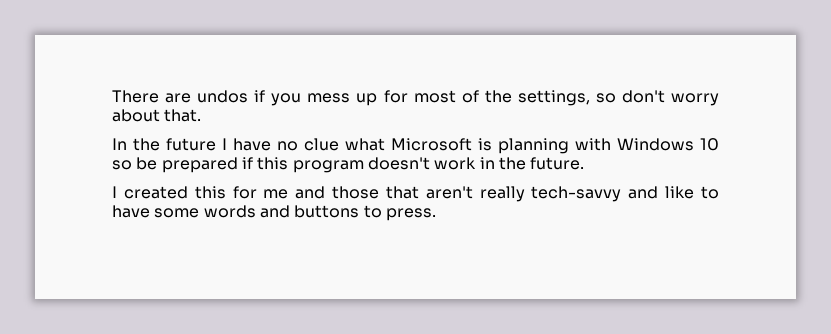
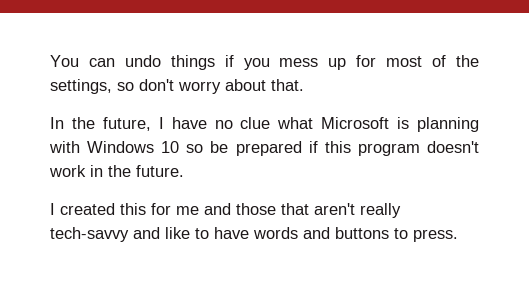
[112,90,249,103] There are undos -> [50,55,215,70] You can undo things
[166,138,216,151] future -> [102,117,151,131] future,
[154,208,200,218] some -> (249, 233) none

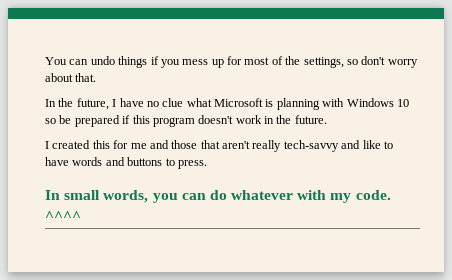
(458, 235) none -> [45,190,391,203] [45,211,81,221] // In small words, you can do whatever with my code. ^^^^

